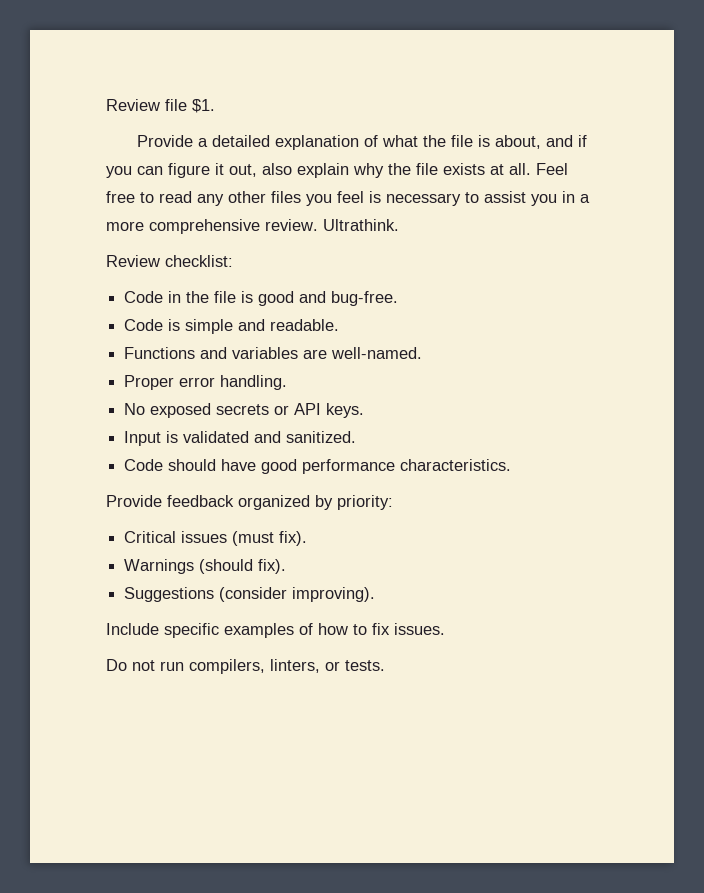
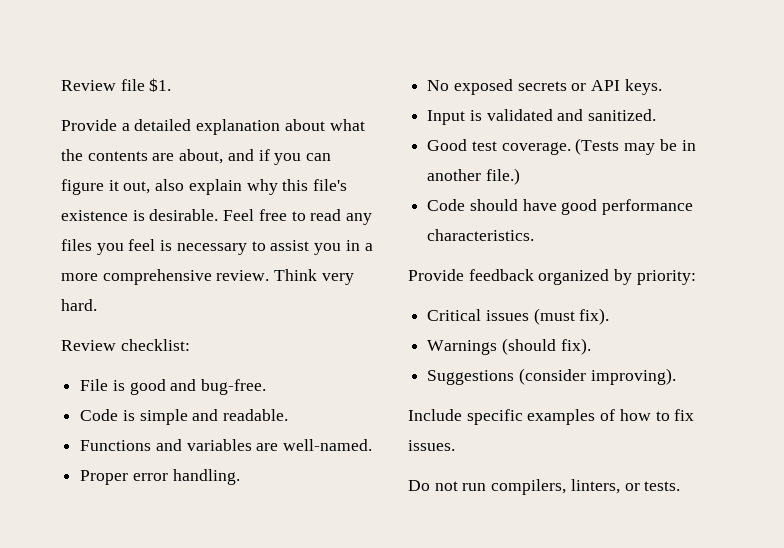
[364,135,379,147] of -> [284,119,325,131] about
[451,135,491,147] file is -> [87,151,175,161] contents are
[388,163,531,175] the file exists at all. -> [282,179,348,191] [61,209,219,221] this file's existence is desirable.
[228,191,266,203] other -> (373, 219) none
[323,219,399,231] Ultrathink. -> [274,269,354,285] [61,299,97,311] Think very hard.
[124,291,237,303] Code in the file -> [80,379,109,391] File
(357, 437) none -> [427,138,696,155] [427,168,520,185] // Good test coverage. (Tests may be in another file.)

